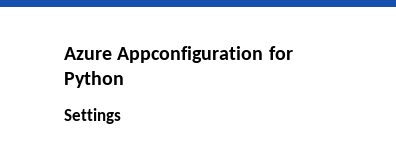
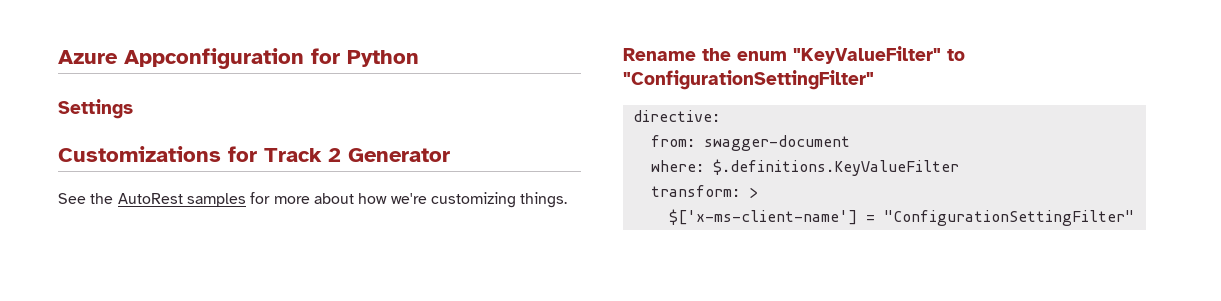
(121, 116) none -> [58,146,450,162] [58,192,568,208] [623,46,965,64] [623,70,874,90] [632,110,720,122] [650,135,850,151] [650,159,959,176] [650,185,758,198] [668,209,1134,226] // Customizations for Track 2 Generator // See the AutoRest samples for more about how we're customizing things. // Rename the enum "KeyValueFilter" to "ConfigurationSettingFilter" // directive: // from: swagger-document // where: $.definitions.KeyValueFilter // transform: > // $['x-ms-client-name'] = "ConfigurationSettingFilter"

